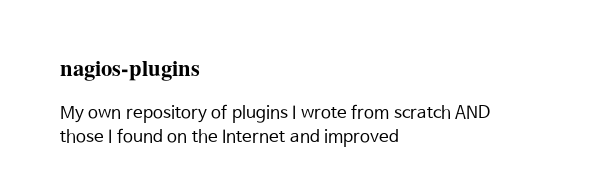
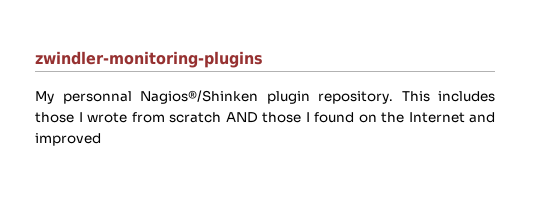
[60,61,200,81] nagios-plugins -> [35,51,263,68] zwindler-monitoring-plugins
[88,104,288,123] own repository of plugins -> [62,90,495,104] [35,112,74,123] personnal Nagios®/Shinken plugin repository. This includes those

